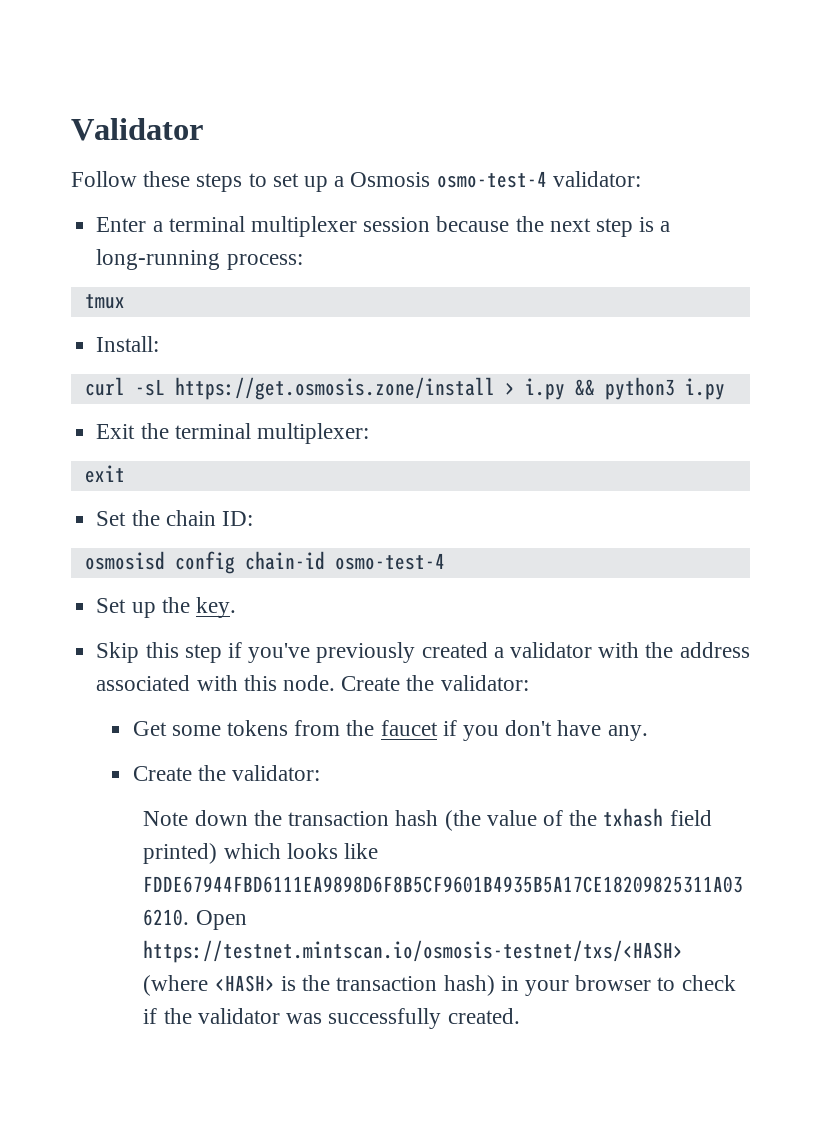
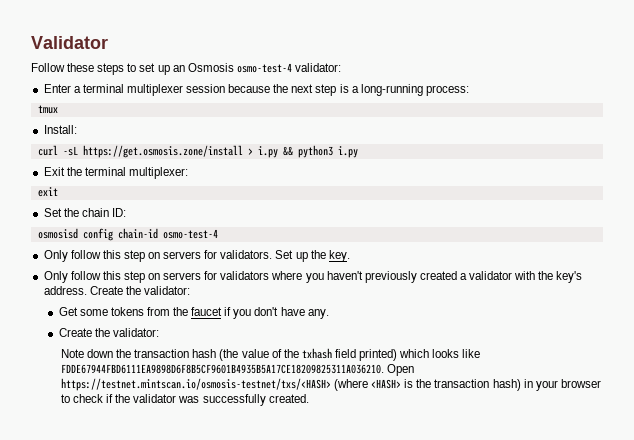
[334,176,345,187] a -> [172,65,185,72] an
[96,597,236,618] [96,642,311,663] Set up the key. // Skip this step if you've -> [43,250,350,262] [43,271,363,283] Only follow this step on servers for validators. Set up the key. // Only follow this step on servers for validators where you haven't
[679,642,750,658] [96,675,335,691] address associated with this node. -> [556,271,583,283] [43,286,87,295] key's address.

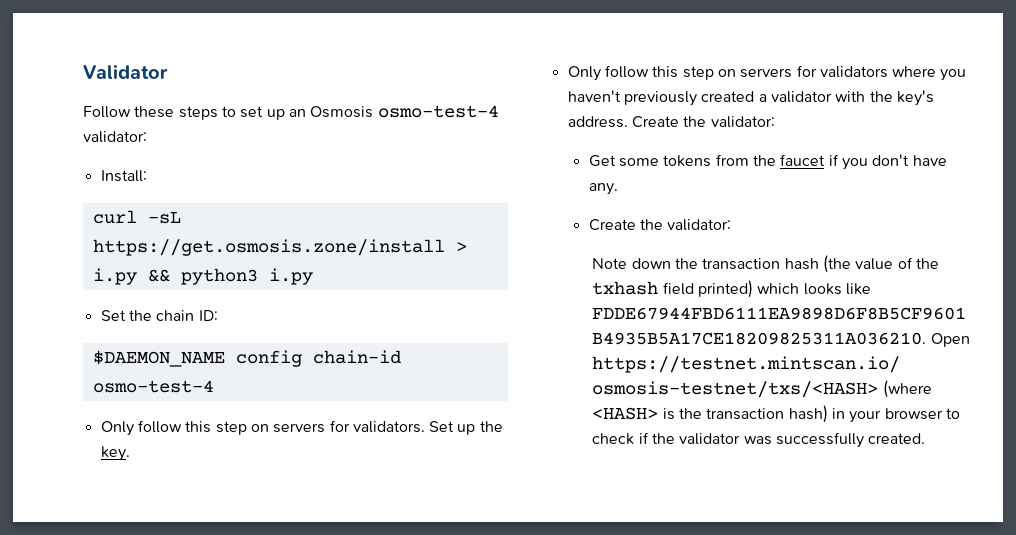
[43,84,469,96] [37,105,58,114] // Enter a terminal multiplexer session because the next step is a long-running process: // tmux -> (147, 137) none
[43,167,188,179] [37,187,58,197] // Exit the terminal multiplexer: // exit -> (313, 276) none
[37,228,78,239] osmosisd -> [92,350,225,367] $DAEMON_NAME

